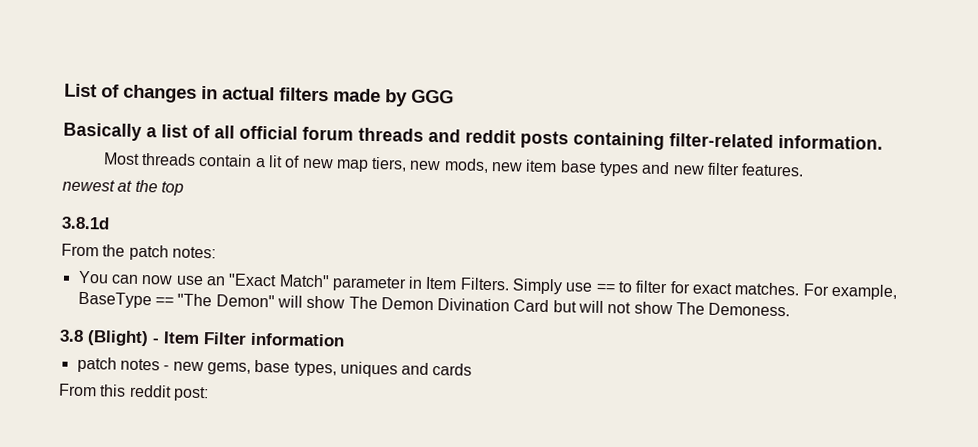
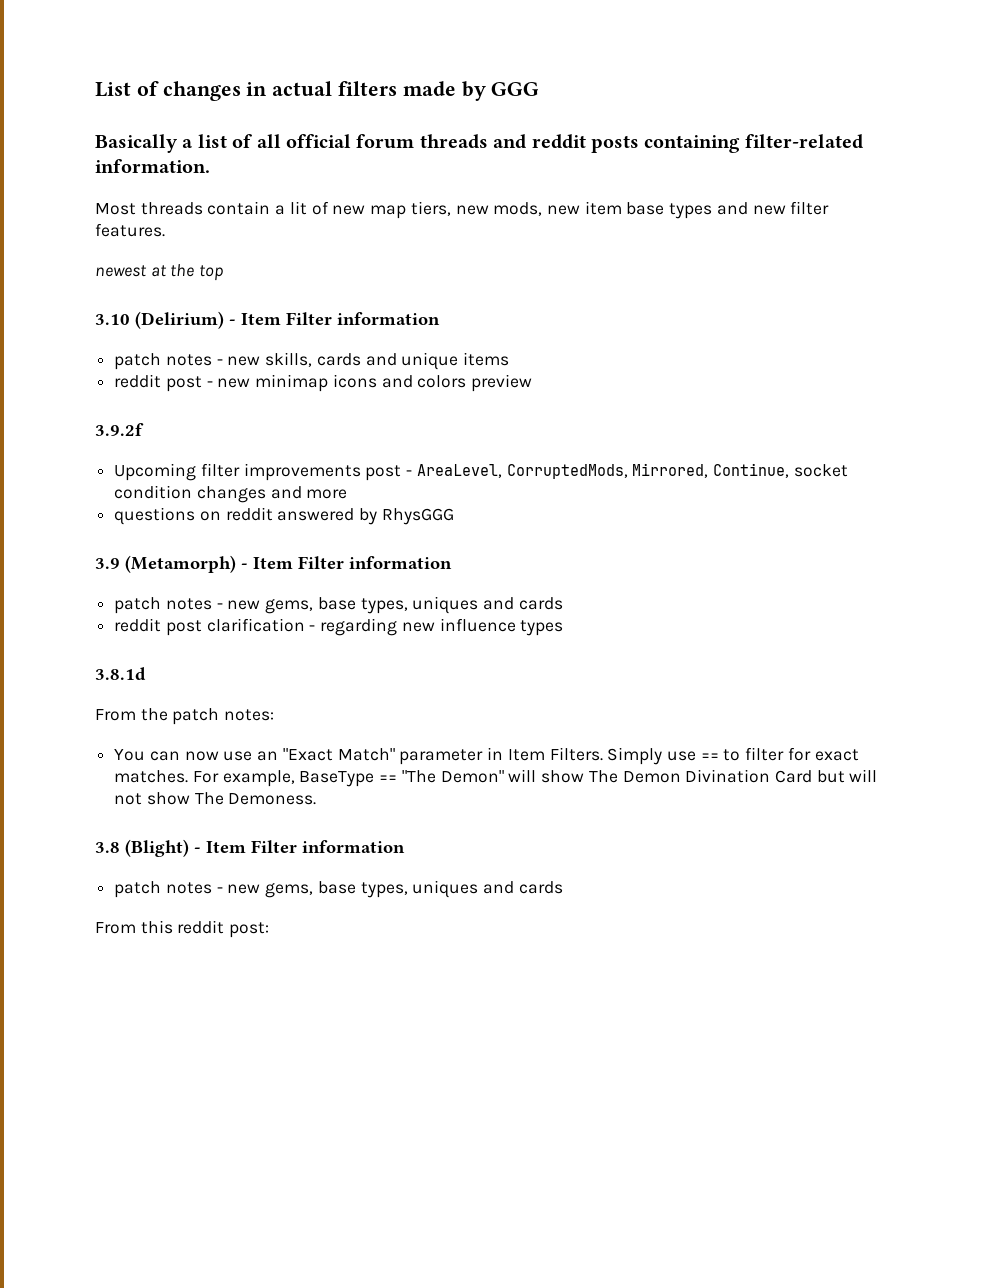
(184, 188) none -> [95,311,440,329] [114,352,510,370] [114,374,533,392] [95,423,144,436] [114,463,848,481] [114,485,348,503] [114,507,454,525] [95,555,452,573] [114,596,563,614] [114,618,564,636] // 3.10 (Delirium) - Item Filter information // patch notes - new skills, cards and unique items // reddit post - new minimap icons and colors preview // 3.9.2f // Upcoming filter improvements post - AreaLevel, CorruptedMods, Mirrored, Continue, socket condition changes and more // questions on reddit answered by RhysGGG // 3.9 (Metamorph) - Item Filter information // patch notes - new gems, base types, uniques and cards // reddit post clarification - regarding new influence types

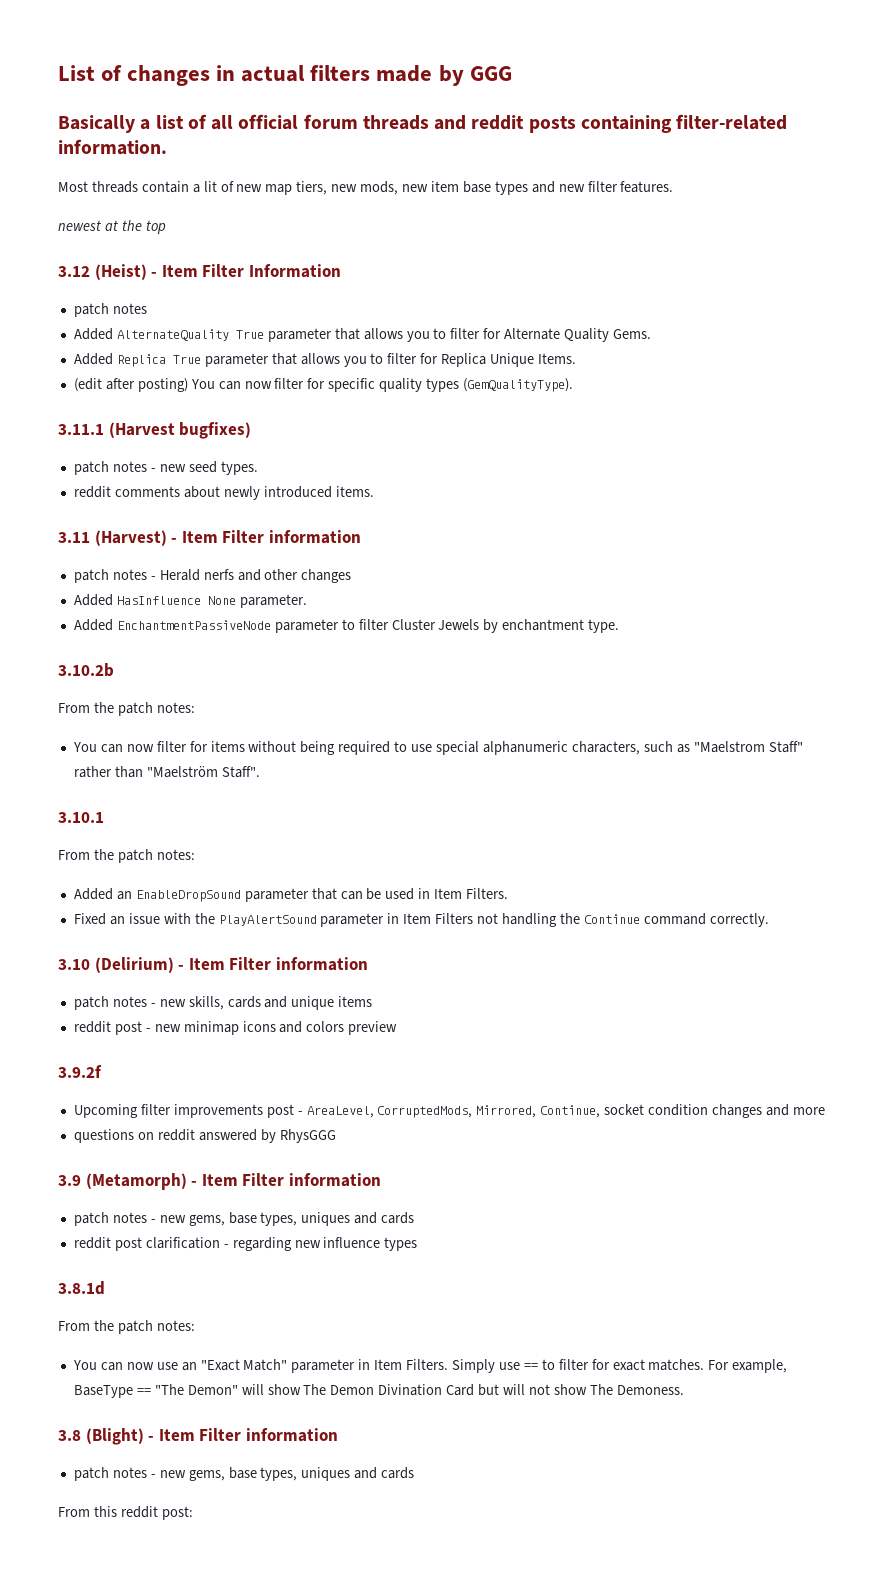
(225, 273) none -> [58,264,341,280] [73,303,147,317] [73,328,652,342] [73,353,577,367] [73,378,574,392] [58,422,252,439] [73,461,258,475] [73,486,374,500] [58,530,361,546] [73,569,352,583] [73,594,307,608] [73,619,620,633] [58,663,114,677] [58,702,195,716] [72,741,803,755] [73,766,260,778] [58,812,104,823] [58,849,195,863] [73,888,509,902] [73,913,769,927] // 3.12 (Heist) - Item Filter Information // patch notes // Added AlternateQuality True parameter that allows you to filter for Alternate Quality Gems. // Added Replica True parameter that allows you to filter for Replica Unique Items. // (edit after posting) You can now filter for specific quality types (GemQualityType). // 3.11.1 (Harvest bugfixes) // patch notes - new seed types. // reddit comments about newly introduced items. // 3.11 (Harvest) - Item Filter information // patch notes - Herald nerfs and other changes // Added HasInfluence None parameter. // Added EnchantmentPassiveNode parameter to filter Cluster Jewels by enchantment type. // 3.10.2b // From the patch notes: // You can now filter for items without being required to use special alphanumeric characters, such as "Maelstrom Staff" rather than "Maelström Staff". // 3.10.1 // From the patch notes: // Added an EnableDropSound parameter that can be used in Item Filters. // Fixed an issue with the PlayAlertSound parameter in Item Filters not handling the Continue command correctly.

